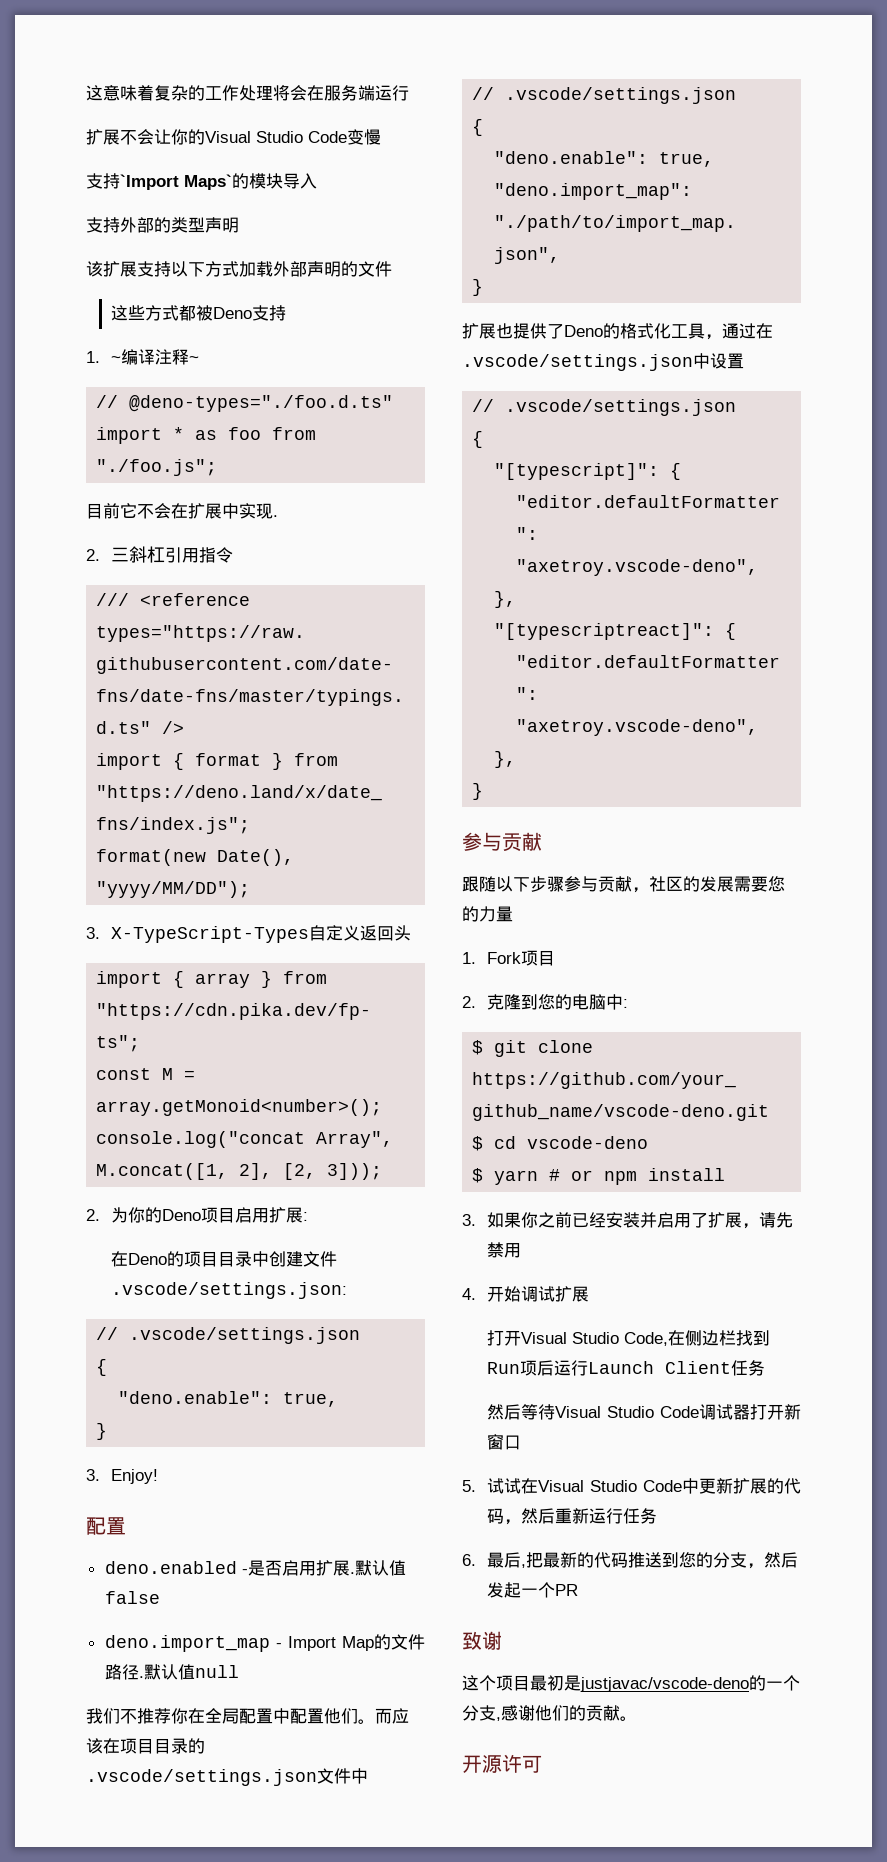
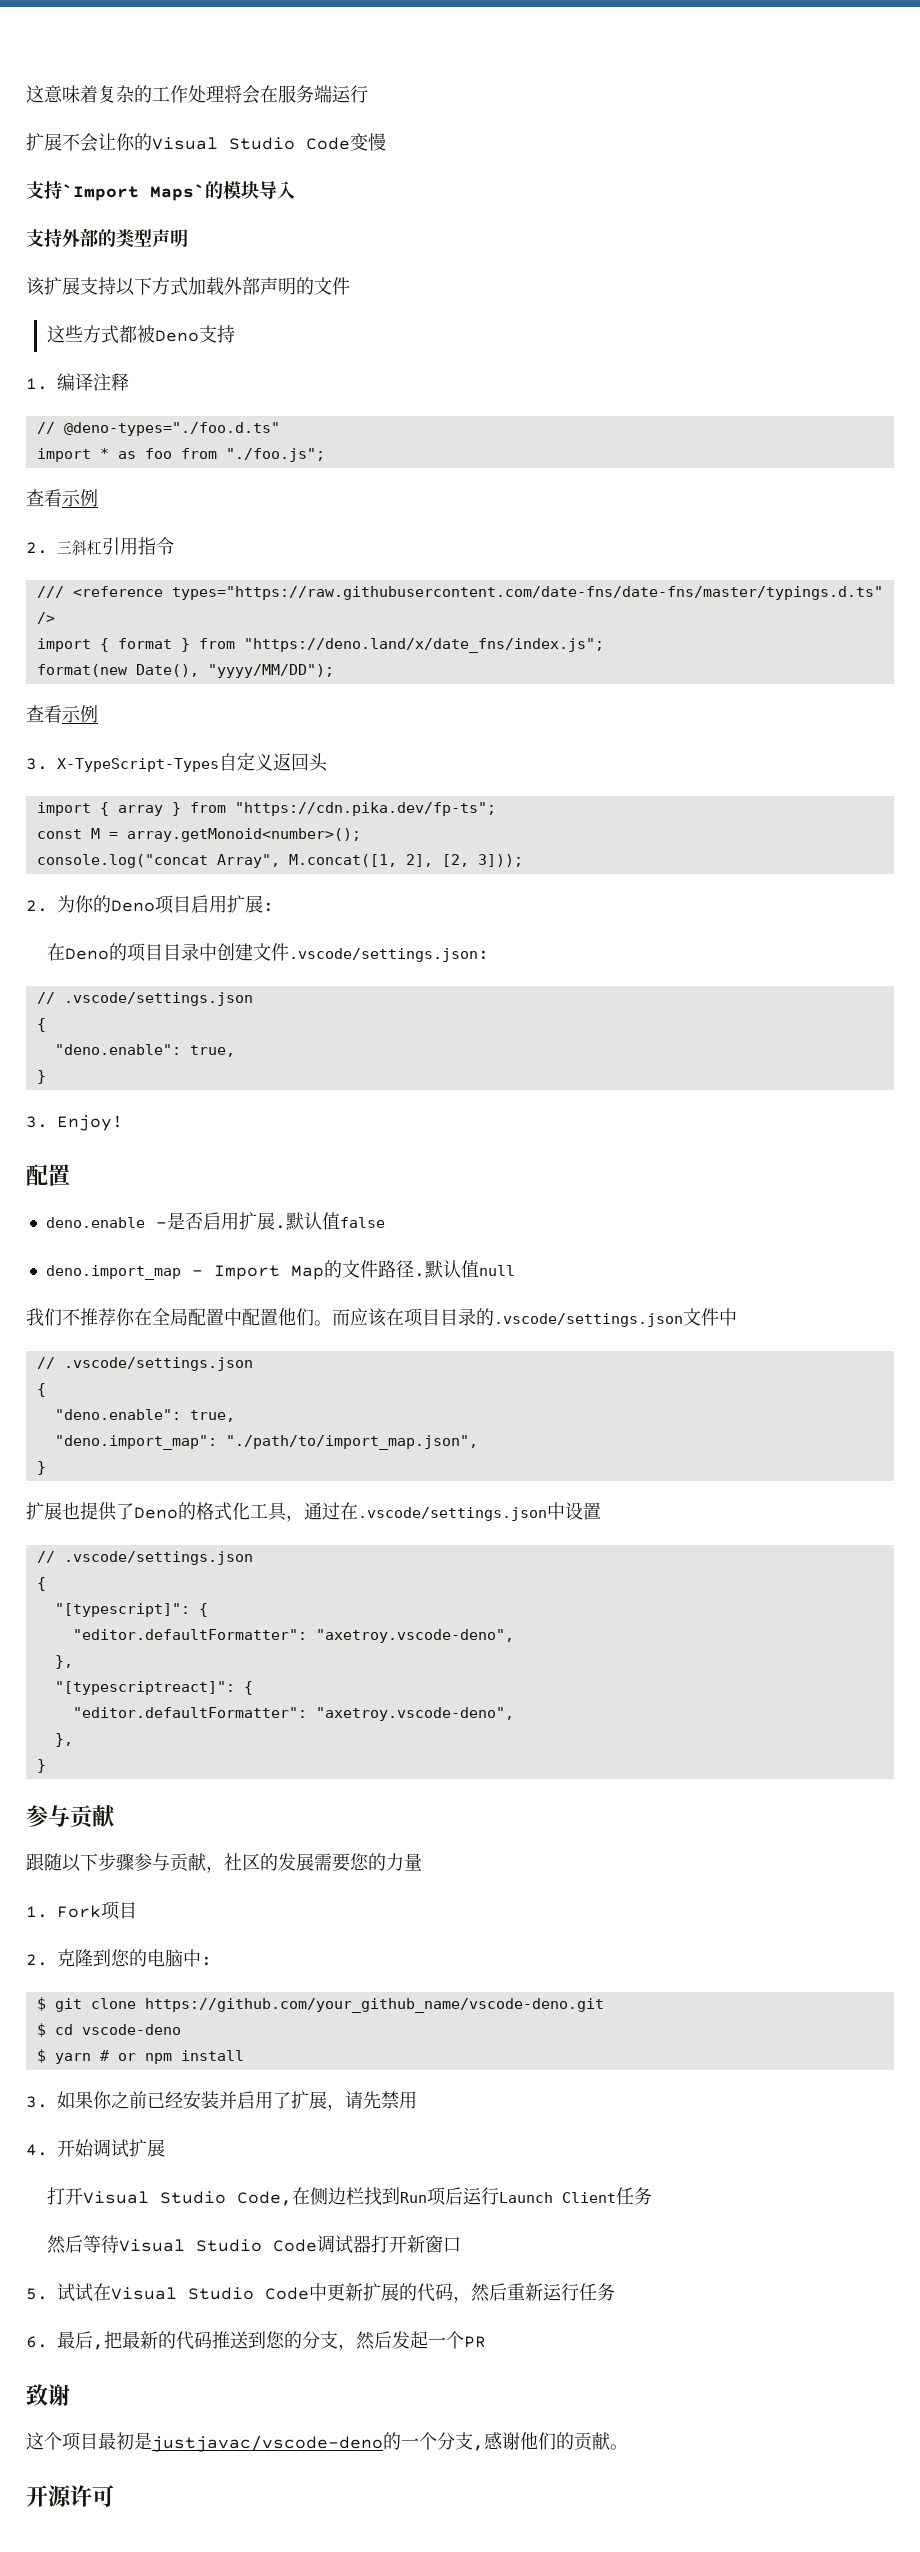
[111,356,122,363] ~ -> (48, 384) none
[189,356,200,363] ~ -> (129, 382) none
[86,503,278,519] 目前它不会在扩展中实现. -> [26,489,98,507] 查看示例
(251, 889) none -> [26,705,98,723] // 查看示例
[104,1561,237,1574] deno.enabled -> [45,1217,145,1228] deno.enable

